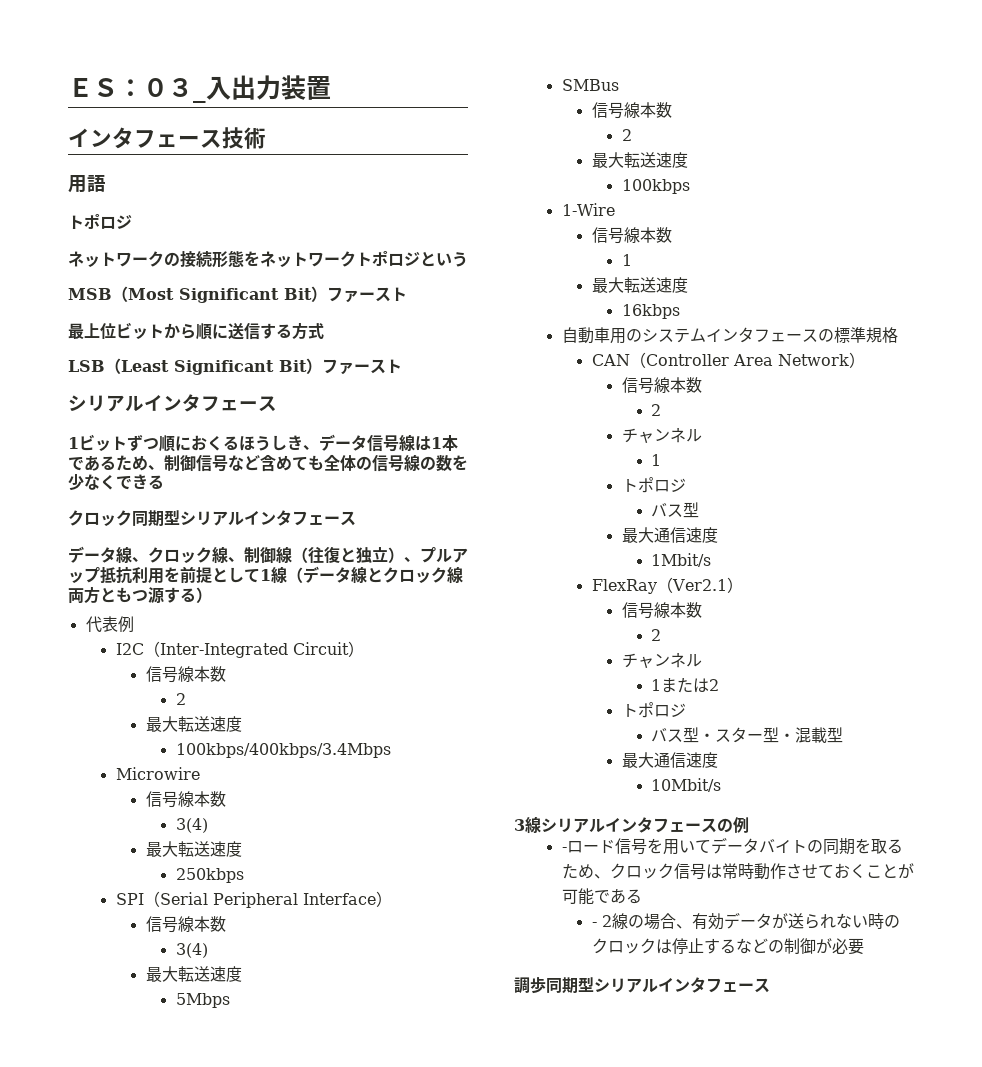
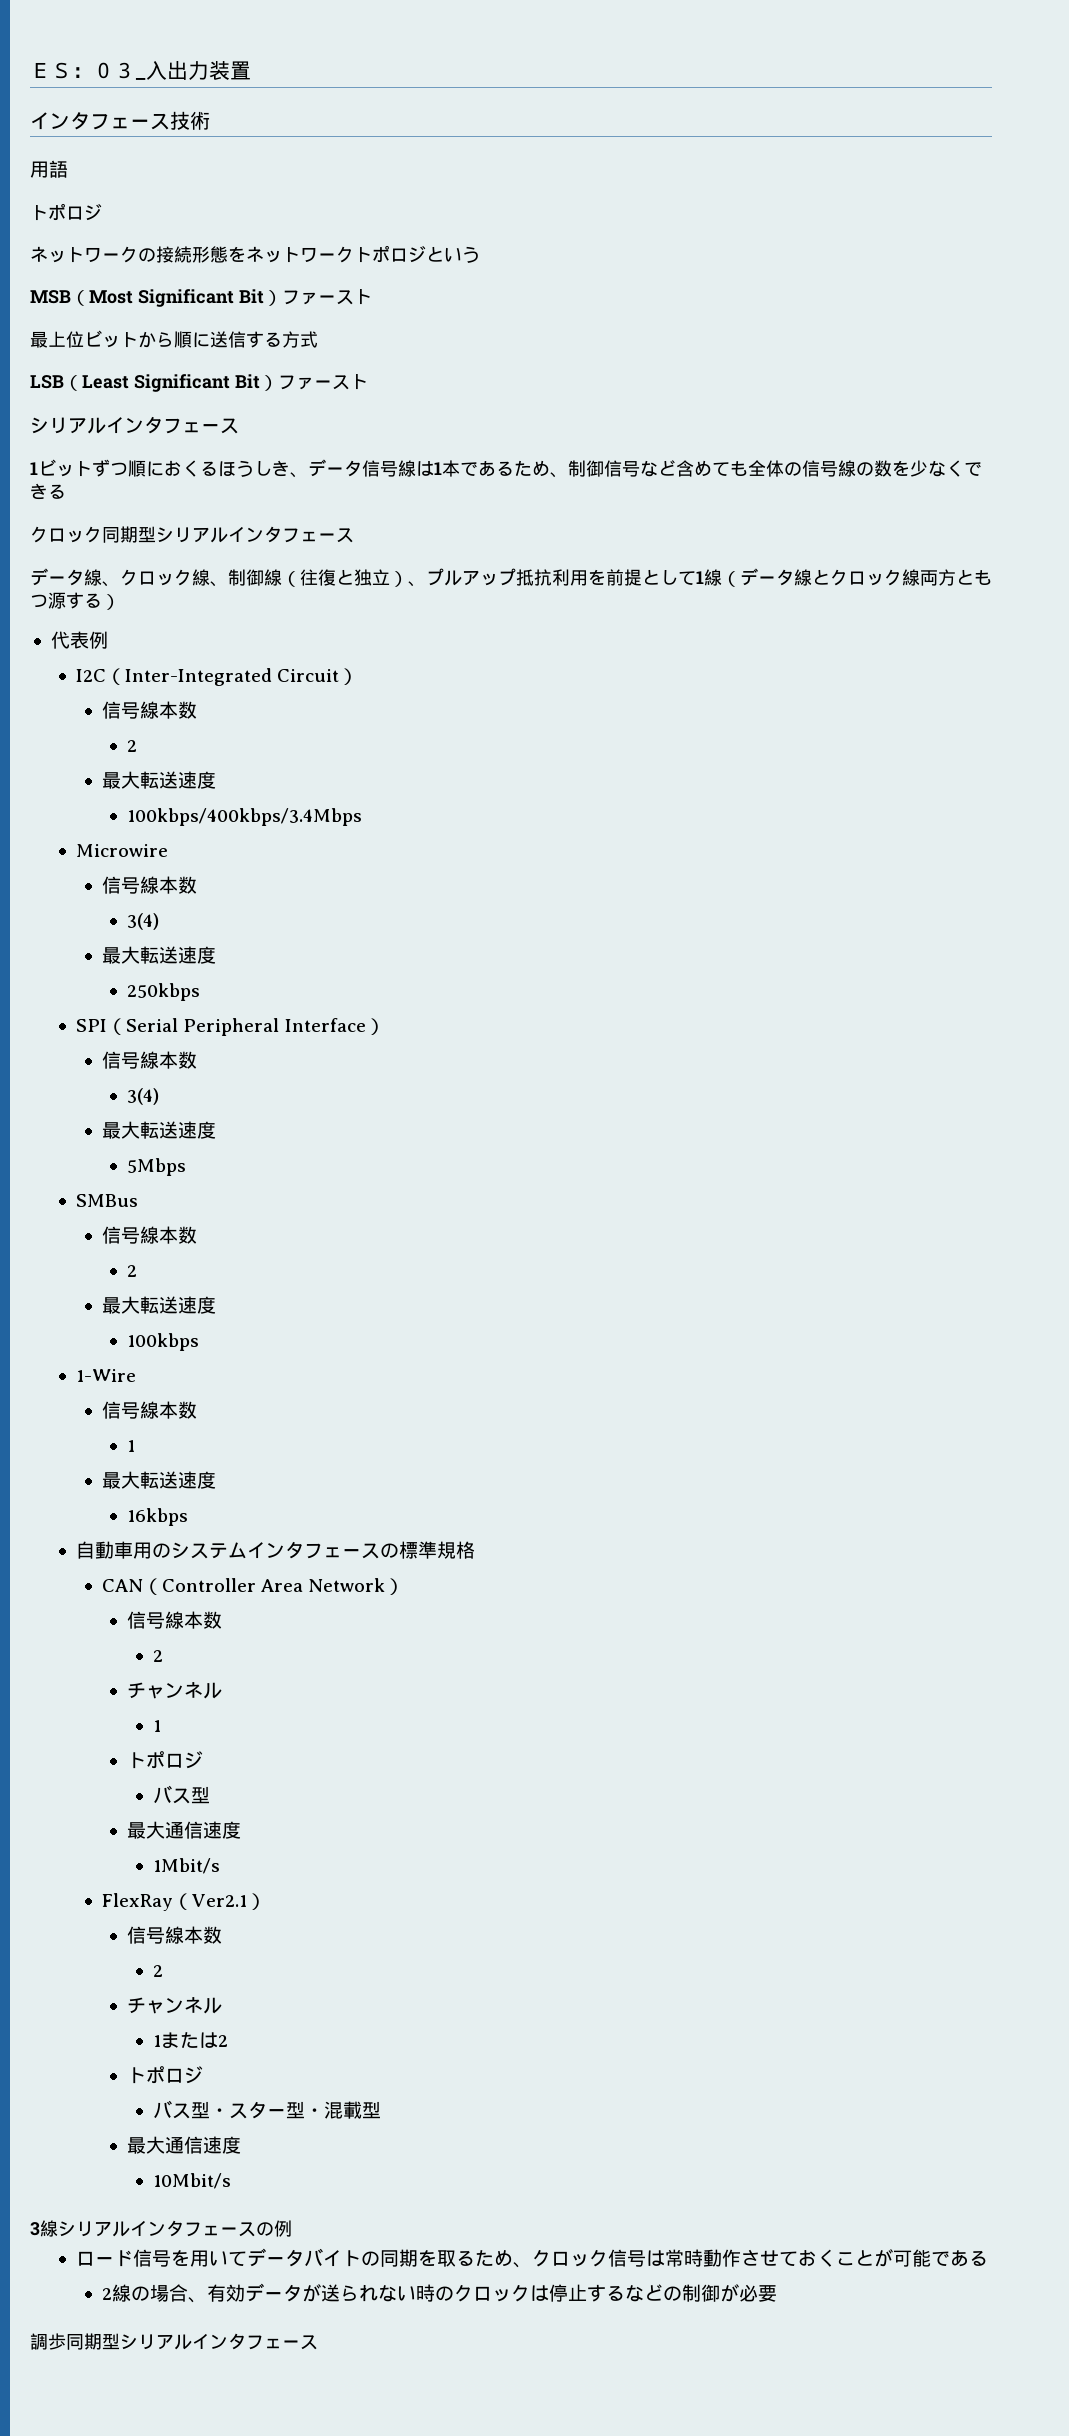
[561,847,567,852] - -> (292, 2228) none
[591,922,597,927] - -> (989, 2258) none

